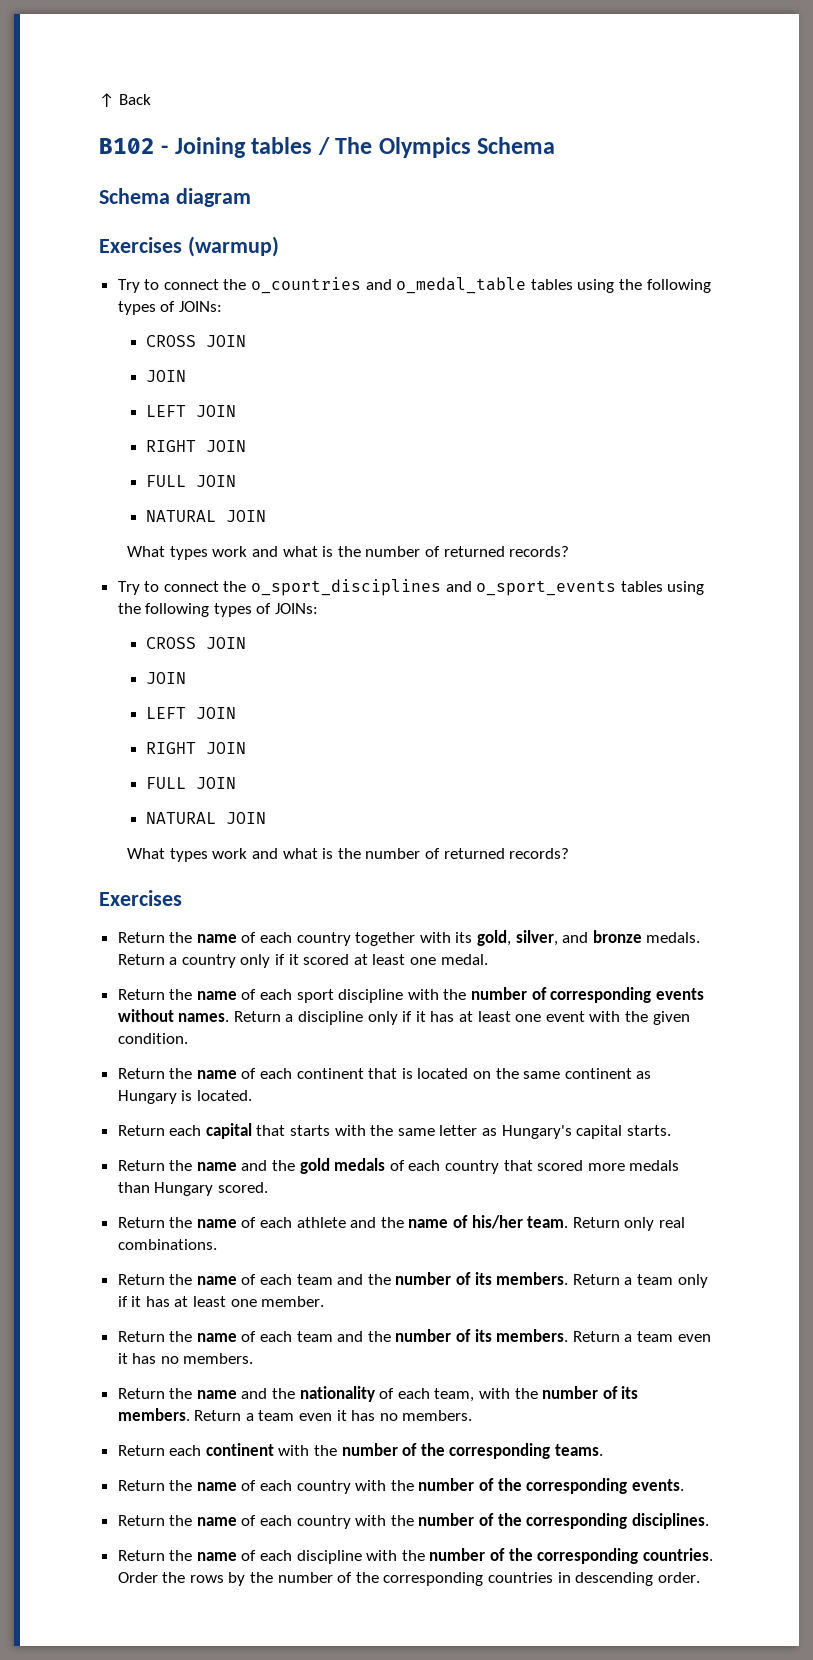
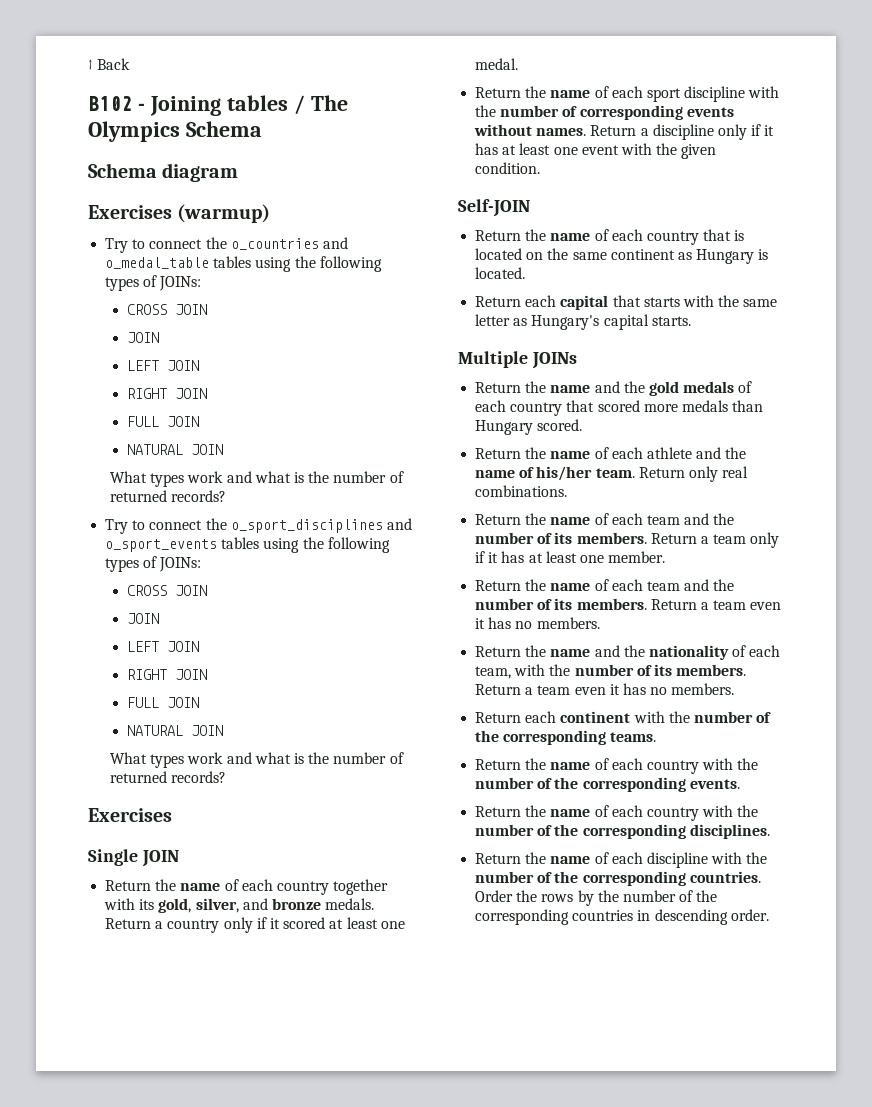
(182, 898) none -> [88,849,179,867] // Single JOIN
[117,1068,364,1079] // Return the name of each continent -> [458,199,530,217] [475,229,699,245] // Self-JOIN // Return the name of each country
(671, 1130) none -> [458,351,577,369] // Multiple JOINs

